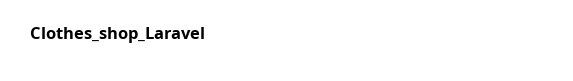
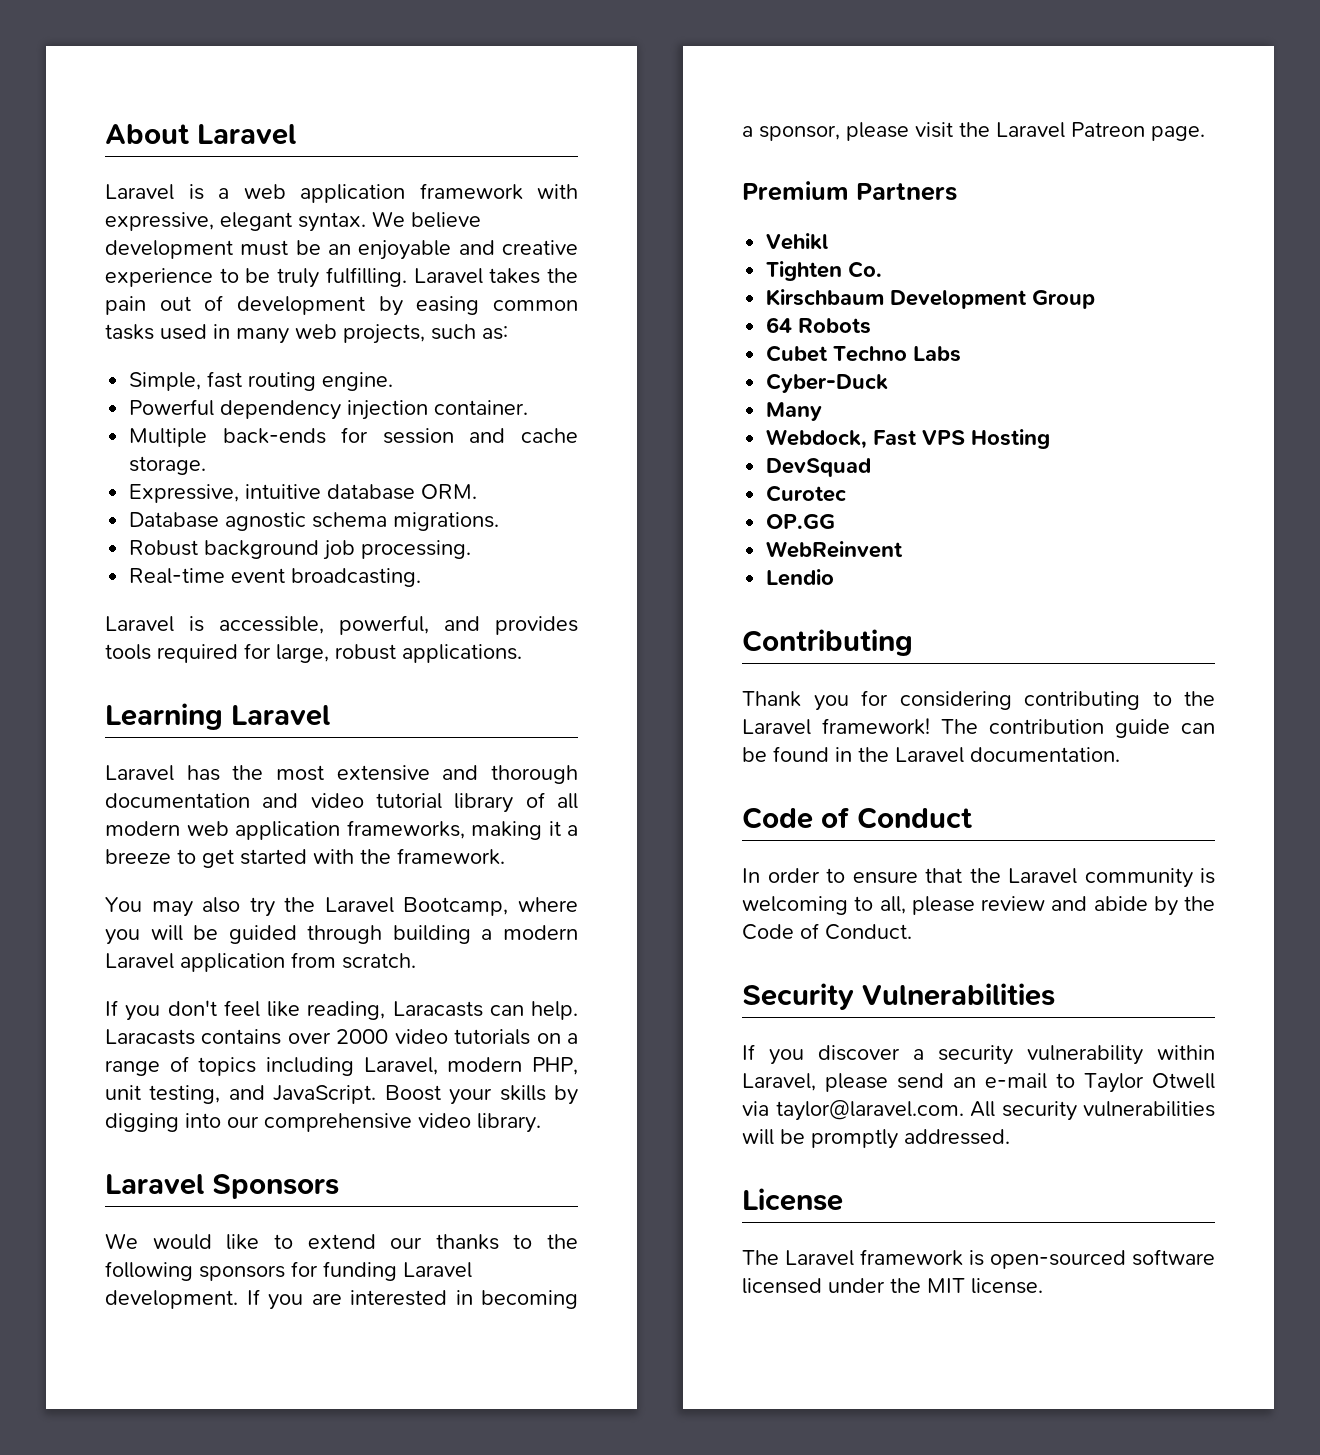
[30,27,205,43] Clothes_shop_Laravel -> [105,124,296,145] [105,183,578,203] [105,211,481,232] [105,240,578,260] [105,267,578,288] [105,295,578,316] [105,324,508,344] [129,371,394,391] [129,399,529,420] [129,427,578,447] [129,456,207,475] [129,484,478,503] [129,512,500,531] [129,540,472,560] [129,568,422,587] [105,615,578,635] [105,643,522,663] [105,703,330,730] [105,765,578,784] [105,792,578,813] [105,820,578,840] [105,848,505,868] [105,897,578,917] [105,925,578,945] [105,952,416,972] [105,1000,578,1021] [105,1029,578,1045] [105,1056,578,1076] [105,1085,578,1105] [105,1113,541,1133] [105,1174,339,1199] [105,1233,578,1250] [105,1261,472,1281] [105,1289,578,1310] [742,122,1205,141] [742,181,957,201] [766,233,829,250] [766,261,883,281] [766,289,1096,309] [766,317,872,334] [766,345,962,362] [766,373,889,393] [766,402,823,421] [766,429,1051,449] [766,458,872,477] [766,485,848,502] [766,514,836,529] [766,541,904,558] [766,569,835,586] [742,629,913,656] [742,690,1215,711] [742,718,1215,738] [742,746,1120,763] [742,807,972,829] [742,868,1215,888] [742,896,1215,916] [742,923,912,940] [742,983,1055,1010] [742,1044,1215,1065] [742,1073,1215,1093] [742,1100,1215,1121] [742,1129,1010,1149] [742,1188,843,1211] [742,1249,1215,1269] [742,1278,1043,1294] About Laravel // Laravel is a web application framework with expressive, elegant syntax. We believe development must be an enjoyable and creative experience to be truly fulfilling. Laravel takes the pain out of development by easing common tasks used in many web projects, such as: // Simple, fast routing engine. // Powerful dependency injection container. // Multiple back-ends for session and cache storage. // Expressive, intuitive database ORM. // Database agnostic schema migrations. // Robust background job processing. // Real-time event broadcasting. // Laravel is accessible, powerful, and provides tools required for large, robust applications. // Learning Laravel // Laravel has the most extensive and thorough documentation and video tutorial library of all modern web application frameworks, making it a breeze to get started with the framework. // You may also try the Laravel Bootcamp, where you will be guided through building a modern Laravel application from scratch. // If you don't feel like reading, Laracasts can help. Laracasts contains over 2000 video tutorials on a range of topics including Laravel, modern PHP, unit testing, and JavaScript. Boost your skills by digging into our comprehensive video library. // Laravel Sponsors // We would like to extend our thanks to the following sponsors for funding Laravel development. If you are interested in becoming a sponsor, please visit the Laravel Patreon page. // Premium Partners // Vehikl // Tighten Co. // Kirschbaum Development Group // 64 Robots // Cubet Techno Labs // Cyber-Duck // Many // Webdock, Fast VPS Hosting // DevSquad // Curotec // OP.GG // WebReinvent // Lendio // Contributing // Thank you for considering contributing to the Laravel framework! The contribution guide can be found in the Laravel documentation. // Code of Conduct // In order to ensure that the Laravel community is welcoming to all, please review and abide by the Code of Conduct. // Security Vulnerabilities // If you discover a security vulnerability within Laravel, please send an e-mail to Taylor Otwell via taylor@laravel.com. All security vulnerabilities will be promptly addressed. // License // The Laravel framework is open-sourced software licensed under the MIT license.

